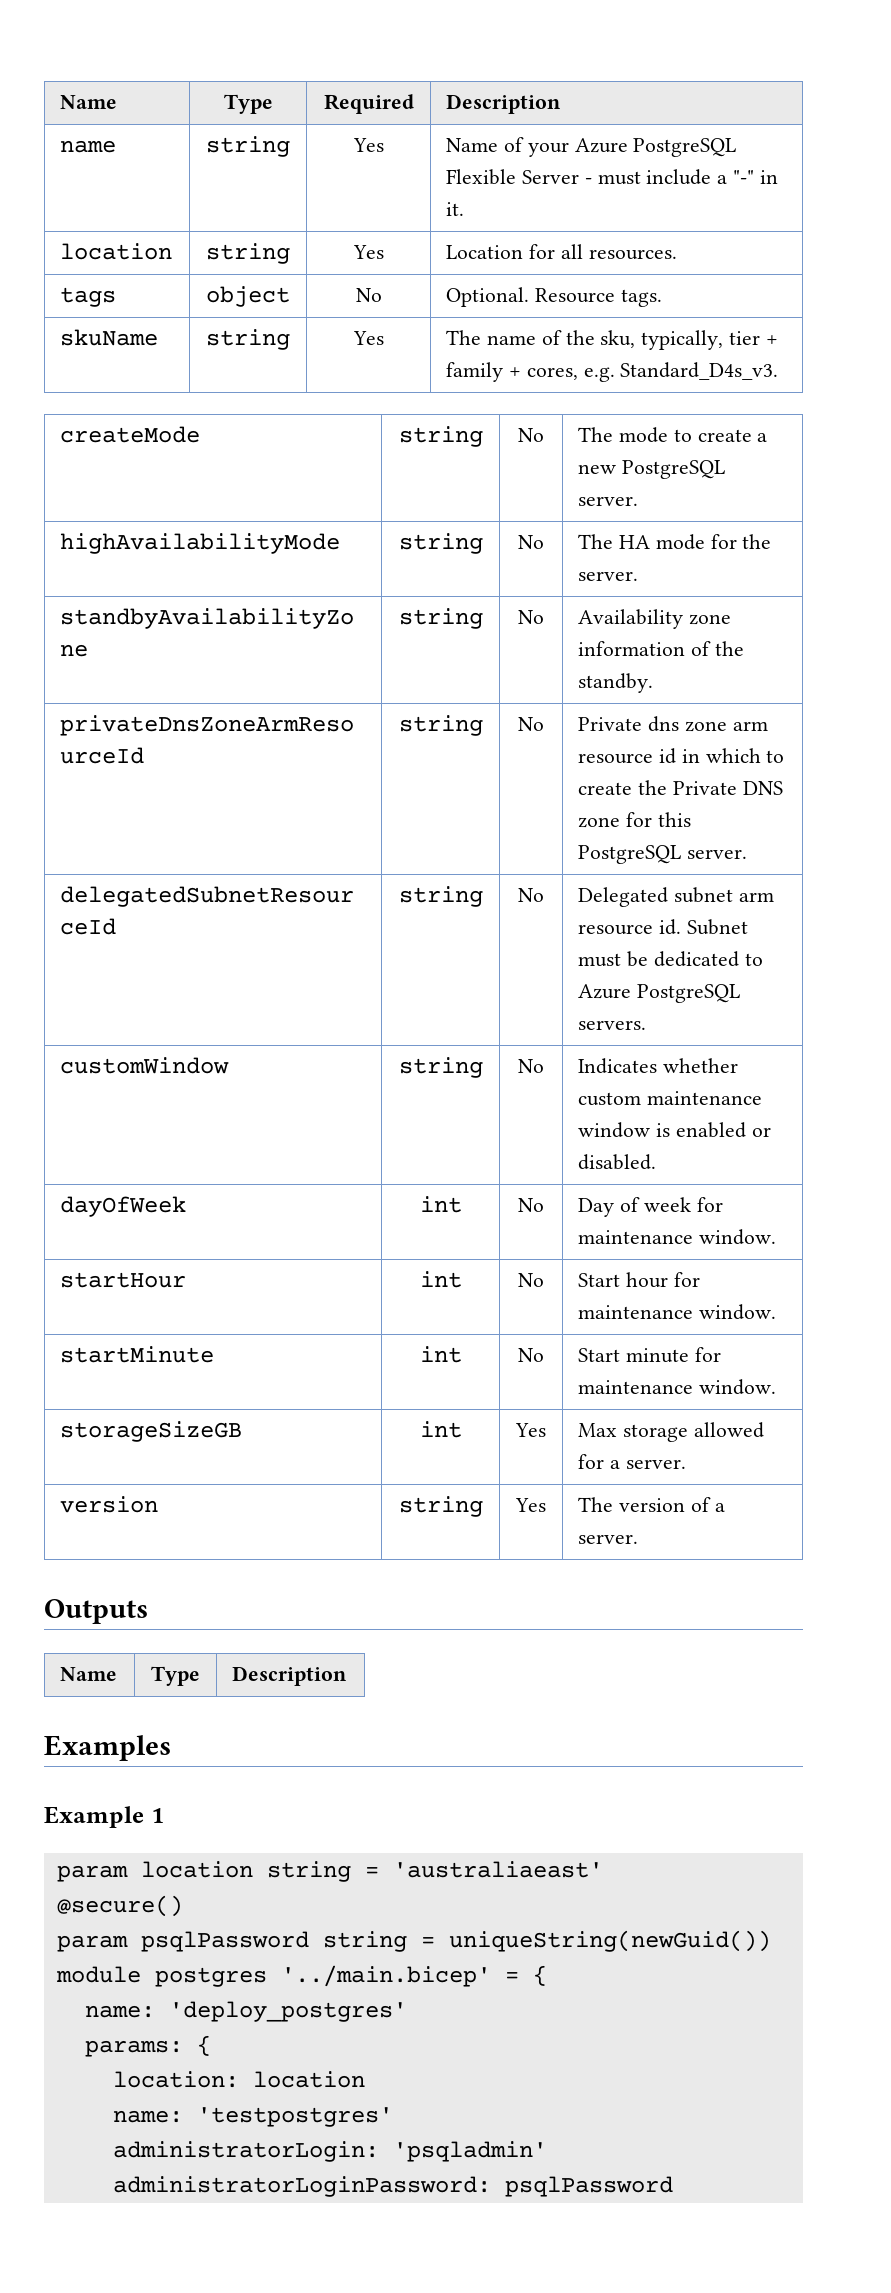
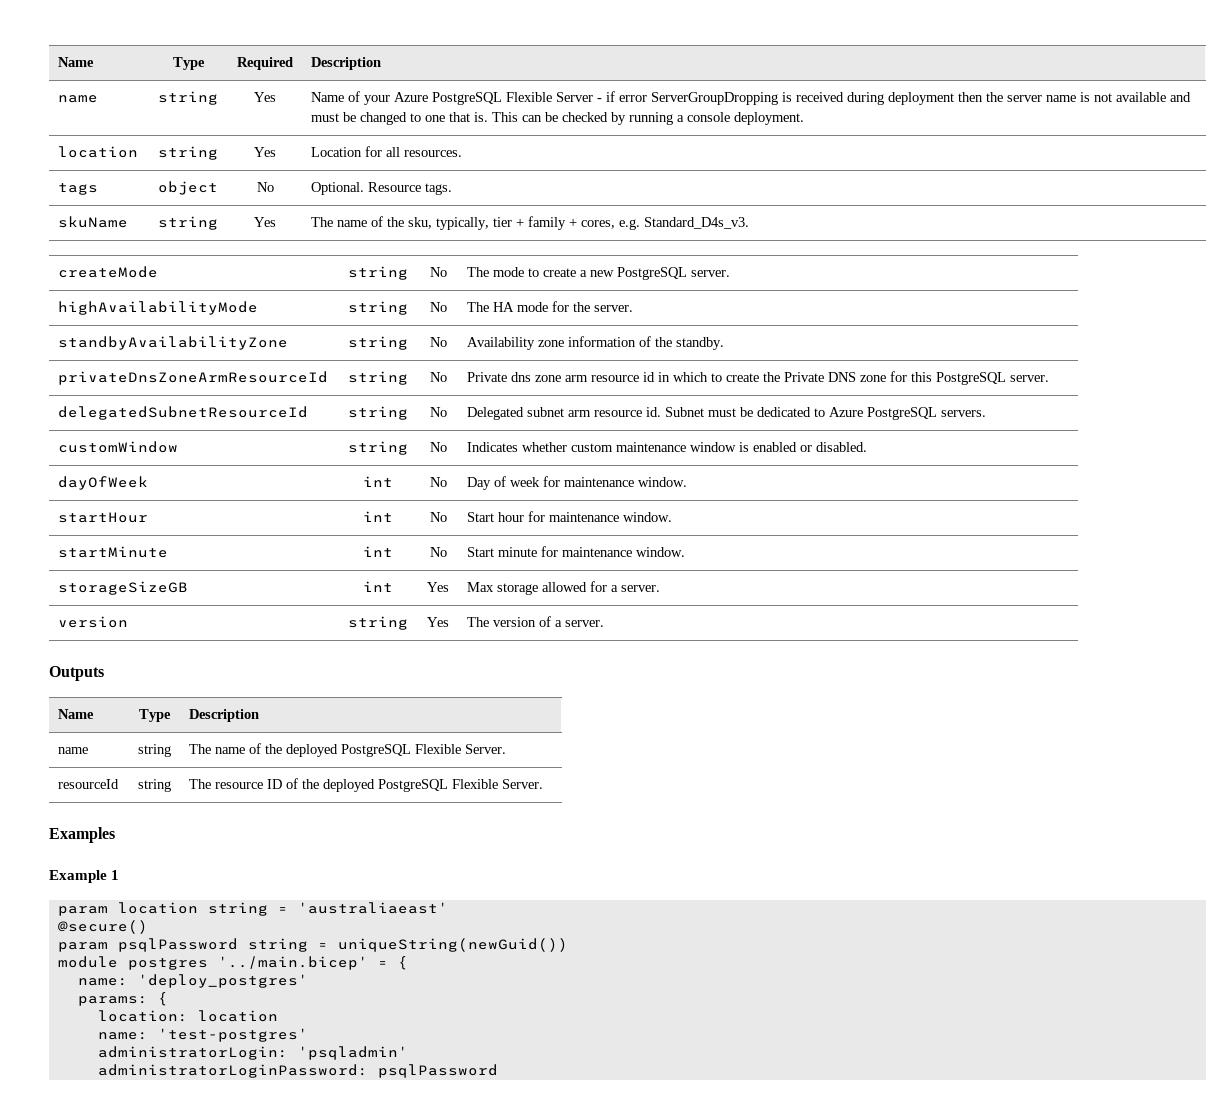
[597,169,778,185] [446,202,465,216] must include a "-" in it. -> [606,91,1192,105] [311,112,805,125] if error ServerGroupDropping is received during deployment then the server name is not available and must be changed to one that is. This can be checked by running a console deployment.
(348, 1676) none -> [58,747,89,754] [138,744,171,757] [189,743,507,757] [58,779,120,789] [138,779,171,792] [189,778,544,792] // name | string | The name of the deployed PostgreSQL Flexible Server. // resourceId | string | The resource ID of the deployed PostgreSQL Flexible Server.
[196,2107,393,2127] 'testpostgres' -> [157,1028,308,1042] 'test-postgres'

